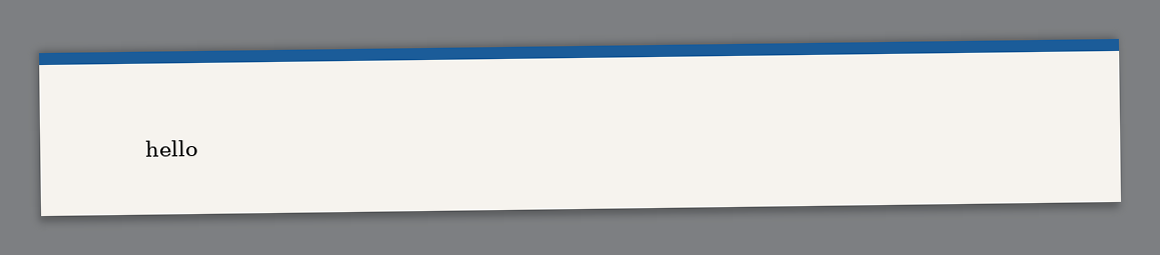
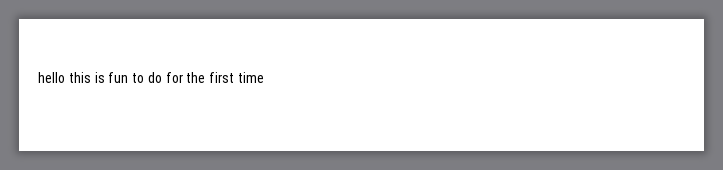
(199, 148) none -> [68,72,265,83] this is fun to do for the first time

